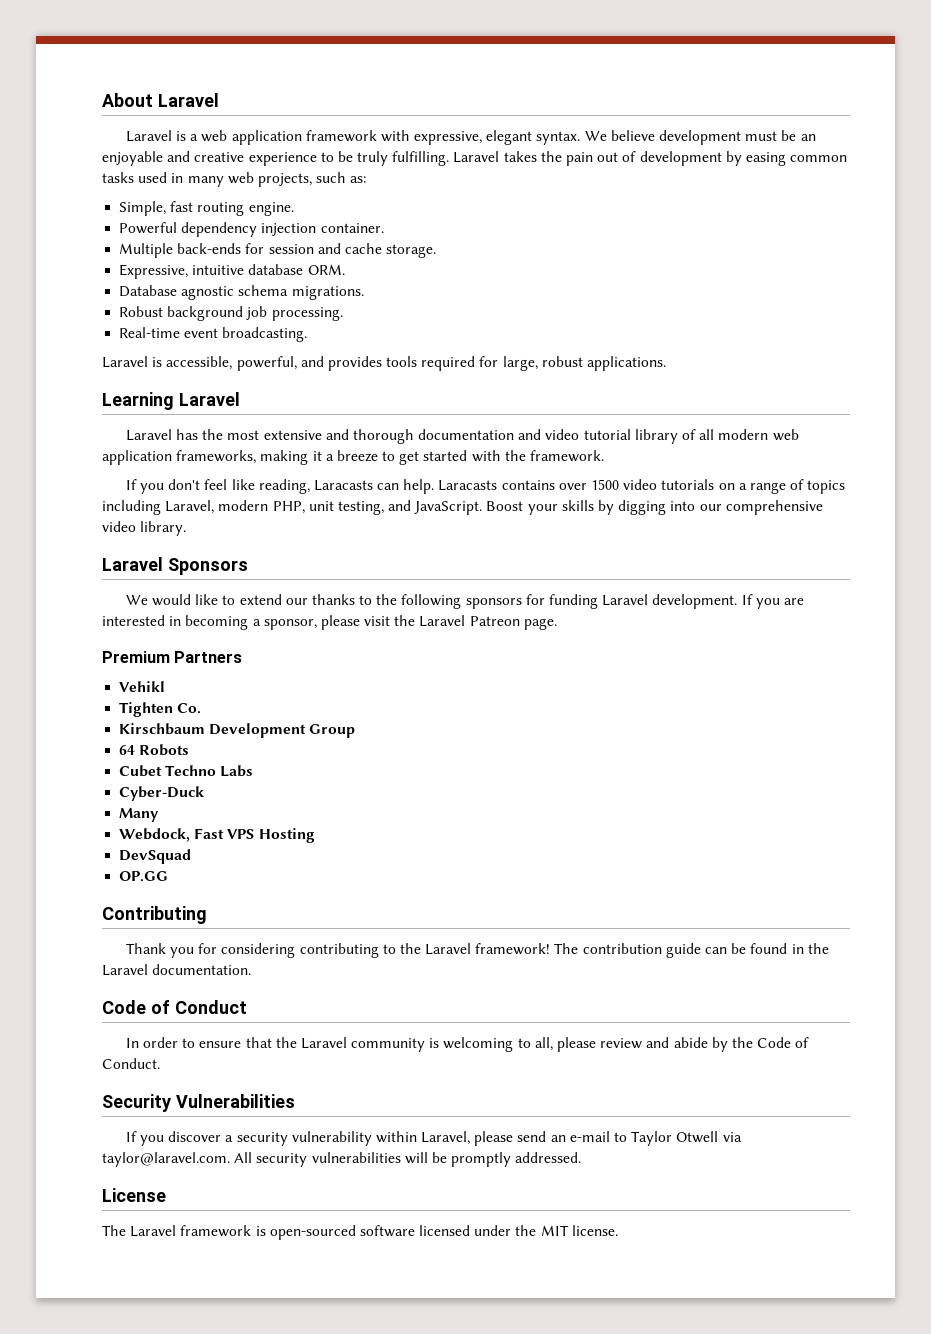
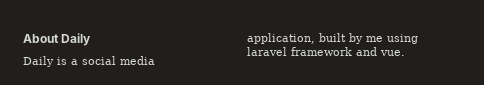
[157,93,219,107] [125,130,816,145] [102,151,848,166] [102,172,367,187] [119,201,294,216] [119,222,384,237] [119,243,437,258] [119,264,345,279] [119,285,364,300] [119,306,343,321] [119,327,308,342] [102,356,667,371] [102,392,240,410] [125,429,799,444] [102,450,605,465] [125,479,846,494] [102,500,823,515] [102,521,187,536] [102,557,248,575] [125,594,804,609] [102,615,557,630] [102,651,243,663] [119,681,166,692] [119,702,202,717] [119,723,356,738] [119,744,190,756] [119,765,254,777] [119,786,205,801] [119,808,160,822] [119,828,315,843] [119,849,192,864] [119,871,169,882] [102,906,207,924] [125,943,829,958] [102,964,252,976] [102,1000,247,1014] [125,1037,810,1052] [102,1058,160,1069] [102,1094,295,1112] [125,1131,742,1146] [102,1152,582,1167] [102,1188,166,1202] [102,1225,618,1240] Laravel // Laravel is a web application framework with expressive, elegant syntax. We believe development must be an enjoyable and creative experience to be truly fulfilling. Laravel takes the pain out of development by easing common tasks used in many web projects, such as: // Simple, fast routing engine. // Powerful dependency injection container. // Multiple back-ends for session and cache storage. // Expressive, intuitive database ORM. // Database agnostic schema migrations. // Robust background job processing. // Real-time event broadcasting. // Laravel is accessible, powerful, and provides tools required for large, robust applications. // Learning Laravel // Laravel has the most extensive and thorough documentation and video tutorial library of all modern web application frameworks, making it a breeze to get started with the framework. // If you don't feel like reading, Laracasts can help. Laracasts contains over 1500 video tutorials on a range of topics including Laravel, modern PHP, unit testing, and JavaScript. Boost your skills by digging into our comprehensive video library. // Laravel Sponsors // We would like to extend our thanks to the following sponsors for funding Laravel development. If you are interested in becoming a sponsor, please visit the Laravel Patreon page. // Premium Partners // Vehikl // Tighten Co. // Kirschbaum Development Group // 64 Robots // Cubet Techno Labs // Cyber-Duck // Many // Webdock, Fast VPS Hosting // DevSquad // OP.GG // Contributing // Thank you for considering contributing to the Laravel framework! The contribution guide can be found in the Laravel documentation. // Code of Conduct // In order to ensure that the Laravel community is welcoming to all, please review and abide by the Code of Conduct. // Security Vulnerabilities // If you discover a security vulnerability within Laravel, please send an e-mail to Taylor Otwell via taylor@laravel.com. All security vulnerabilities will be promptly addressed. // License // The Laravel framework is open-sourced software licensed under the MIT license. -> [61,33,92,46] [23,56,155,67] [247,33,418,44] [247,47,405,56] Daily // Daily is a social media application, built by me using laravel framework and vue.

